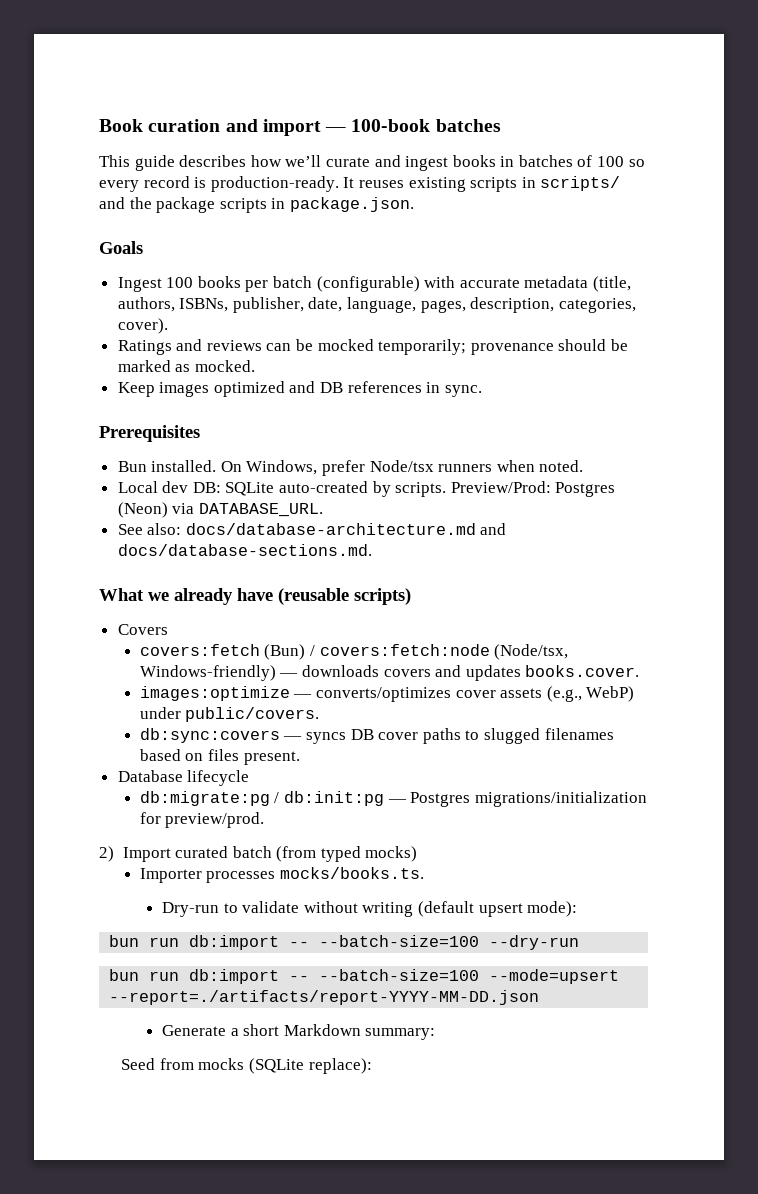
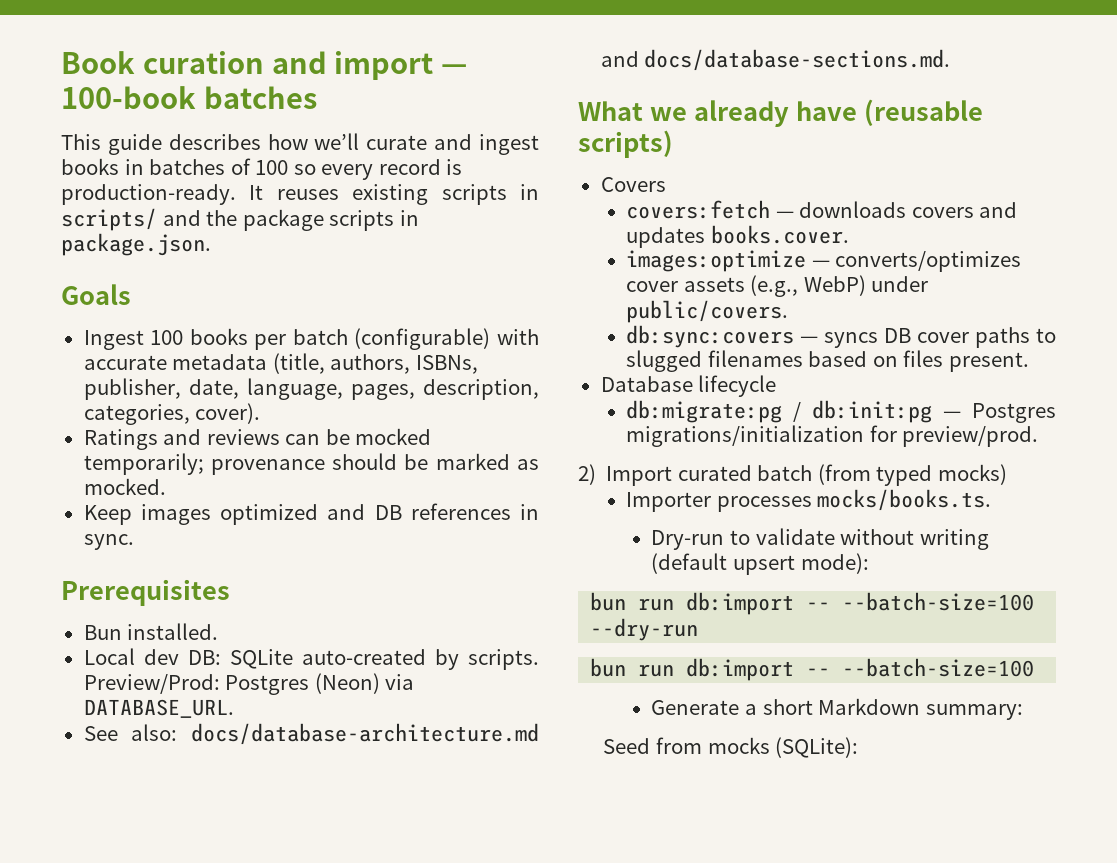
[220,460,584,476] On Windows, prefer Node/tsx runners when noted. -> (219, 631) none
[264,644,569,660] [139,665,276,681] (Bun) / covers:fetch:node (Node/tsx, Windows‑friendly) -> (770, 209) none
[489,969,620,984] [109,990,540,1005] --mode=upsert --report=./artifacts/report-YYYY-MM-DD.json -> (1035, 667) none
[248,1058,372,1074] (SQLite replace): -> [775,737,859,758] (SQLite):

